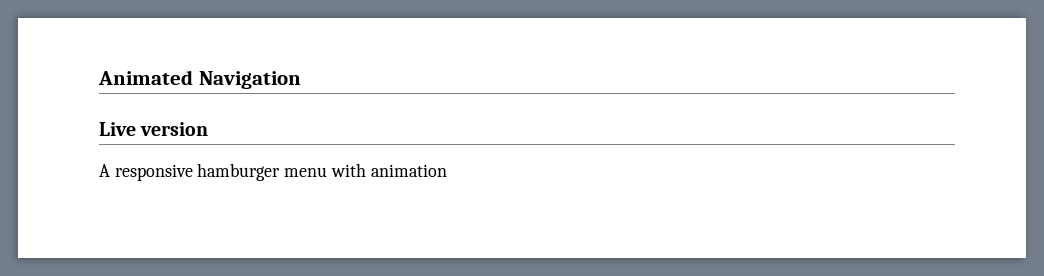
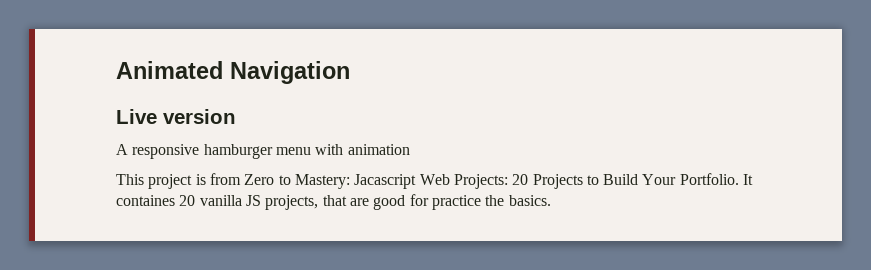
(447, 170) none -> [116,173,754,189] [116,194,551,210] // This project is from Zero to Mastery: Jacascript Web Projects: 20 Projects to Build Your Portfolio. It containes 20 vanilla JS projects, that are good for practice the basics.

